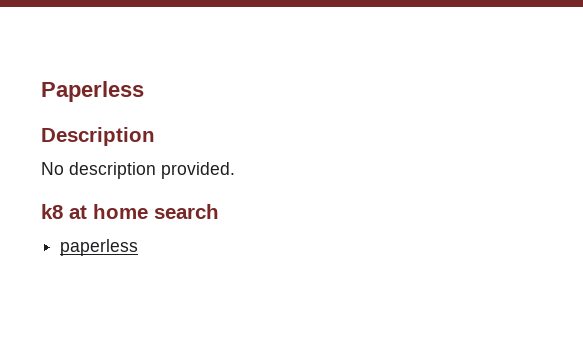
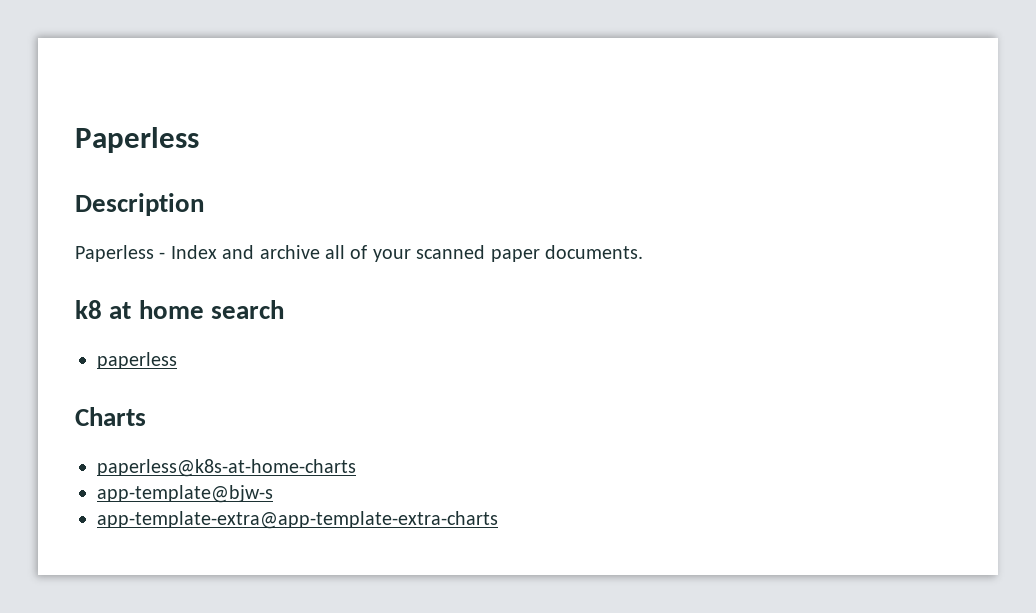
[41,162,235,179] No description provided. -> [75,245,643,262] Paperless - Index and archive all of your scanned paper documents.
(139, 247) none -> [75,407,146,426] [97,459,356,477] [97,485,273,503] [97,511,498,529] // Charts // paperless@k8s-at-home-charts // app-template@bjw-s // app-template-extra@app-template-extra-charts

